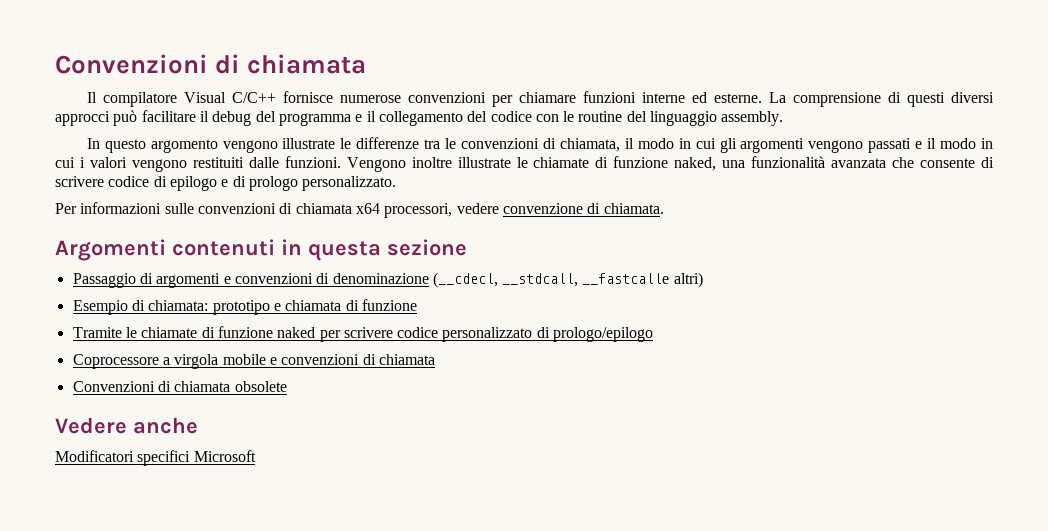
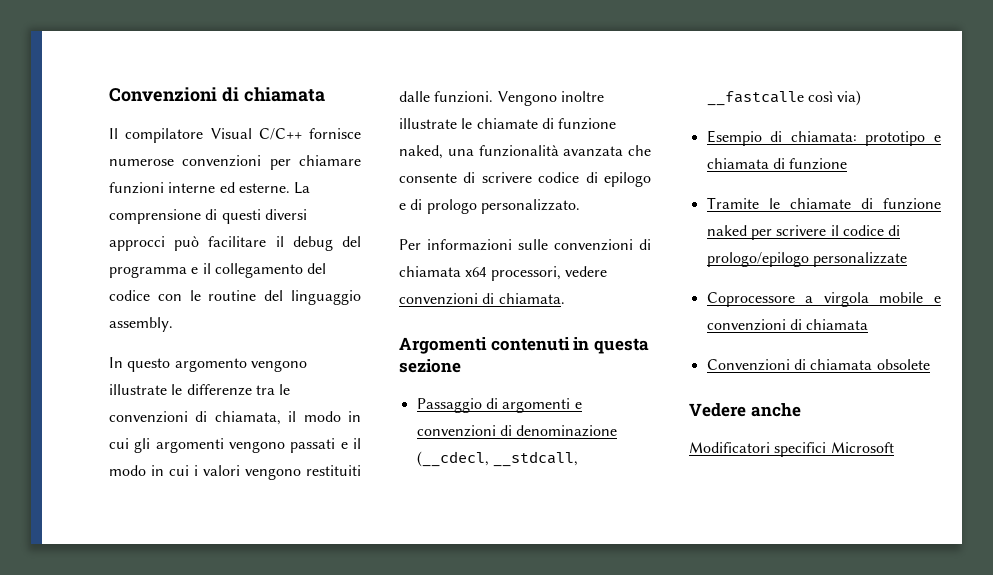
[502,203,583,214] convenzione -> [399,293,478,305] convenzioni
[673,272,703,288] altri) -> [807,90,862,106] così via)
[397,327,533,342] codice personalizzato -> [830,225,884,236] il codice
(654, 334) none -> [812,252,907,267] personalizzate

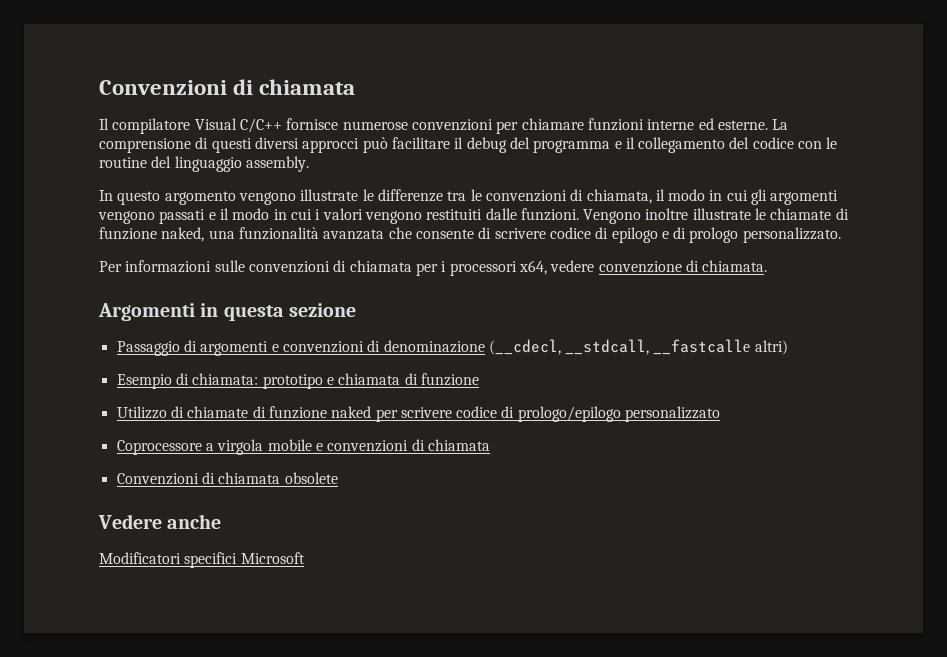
[465,266,607,281] [399,293,478,305] x64 processori, vedere convenzioni -> [415,260,682,276] per i processori x64, vedere convenzione
[490,337,570,351] contenuti -> (195, 312) none
[807,90,862,106] così via) -> [754,340,788,355] altri)
[706,197,780,209] Tramite le -> [116,406,184,419] Utilizzo di
[830,225,839,236] il -> (452, 412) none
[812,252,907,267] personalizzate -> [625,406,721,422] personalizzato

